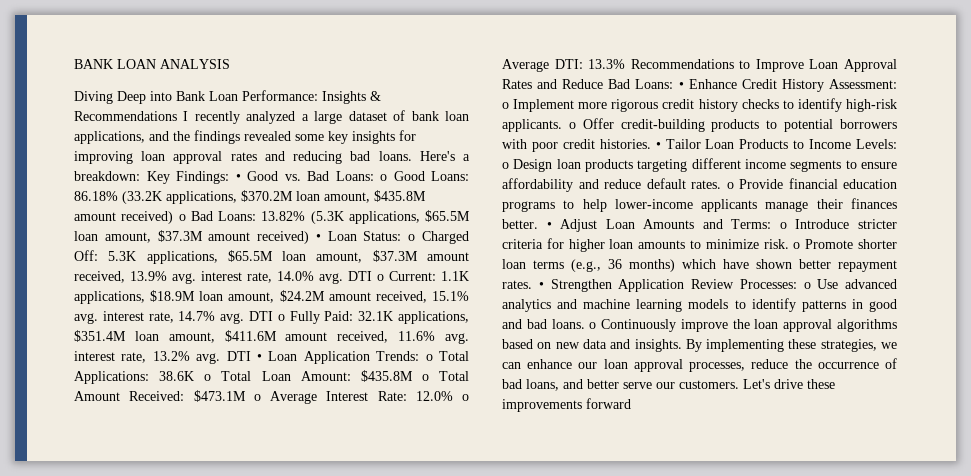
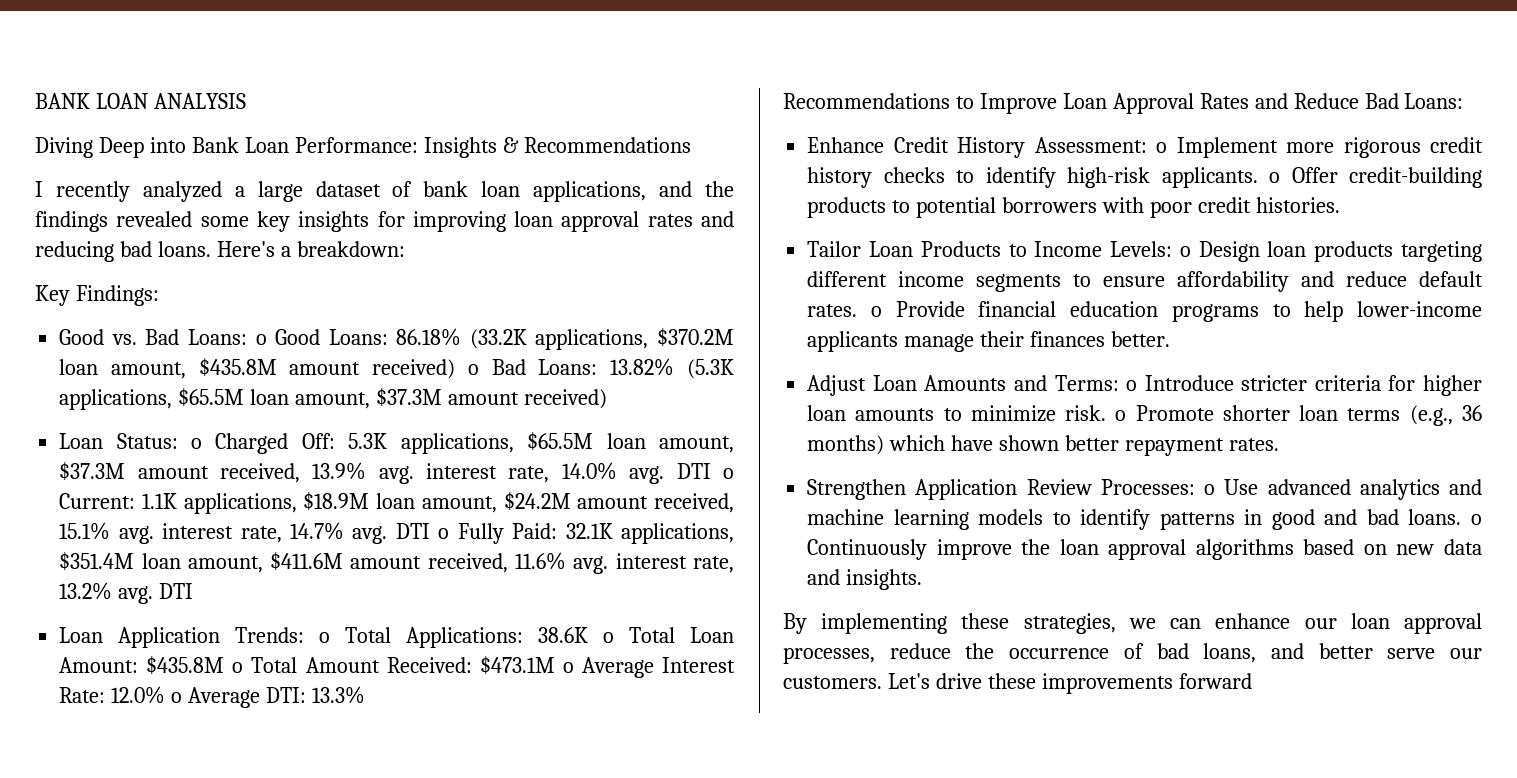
(177, 116) none -> (691, 145) //
(140, 176) none -> (405, 249) //
[235,174,241,181] • -> (159, 295) //
[315,234,321,241] • -> (607, 399) //
[257,354,262,361] • -> (194, 591) //
(626, 64) none -> (365, 695) //
[678,82,684,89] • -> (1464, 101) //
[655,142,661,149] • -> (1340, 205) //
[546,222,552,229] • -> (1170, 339) //
[538,282,544,289] • -> (1279, 444) //
(682, 345) none -> (923, 579) //

